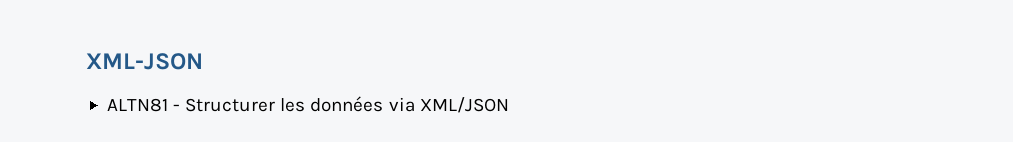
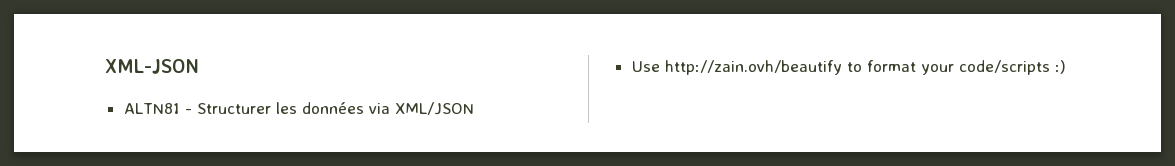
(509, 105) none -> [631,60,1066,75] // Use http://zain.ovh/beautify to format your code/scripts :)

